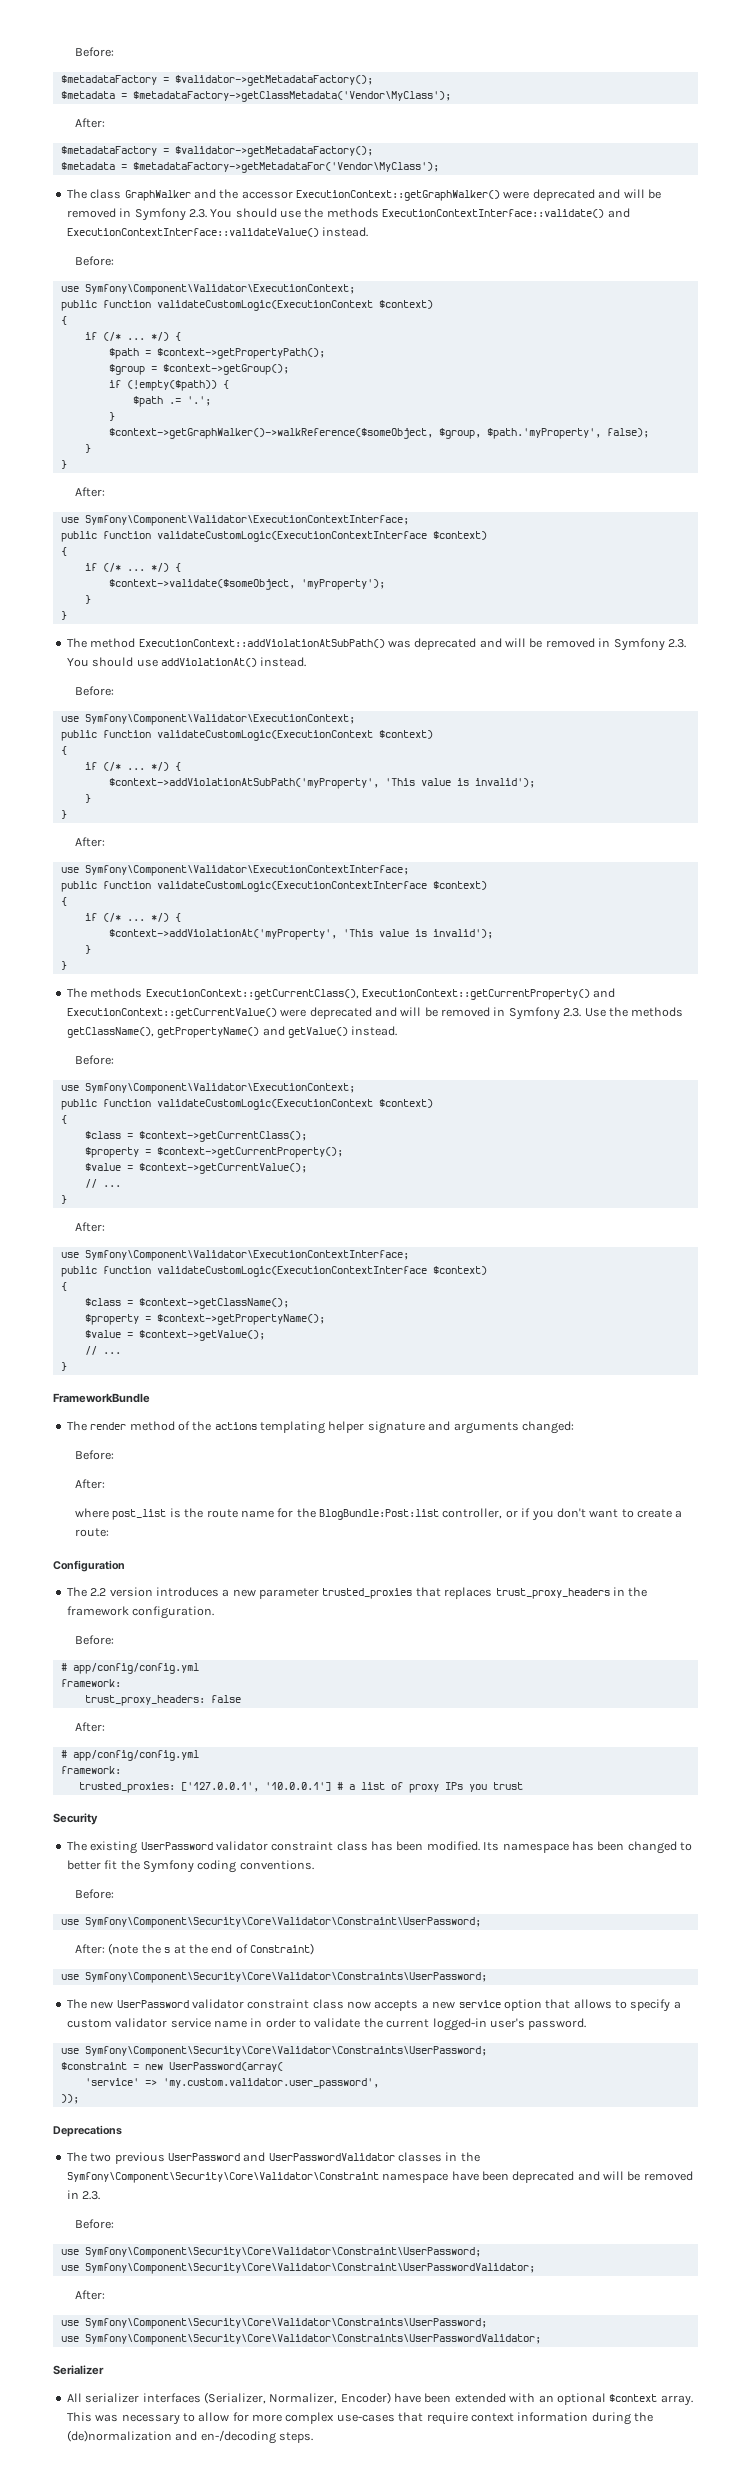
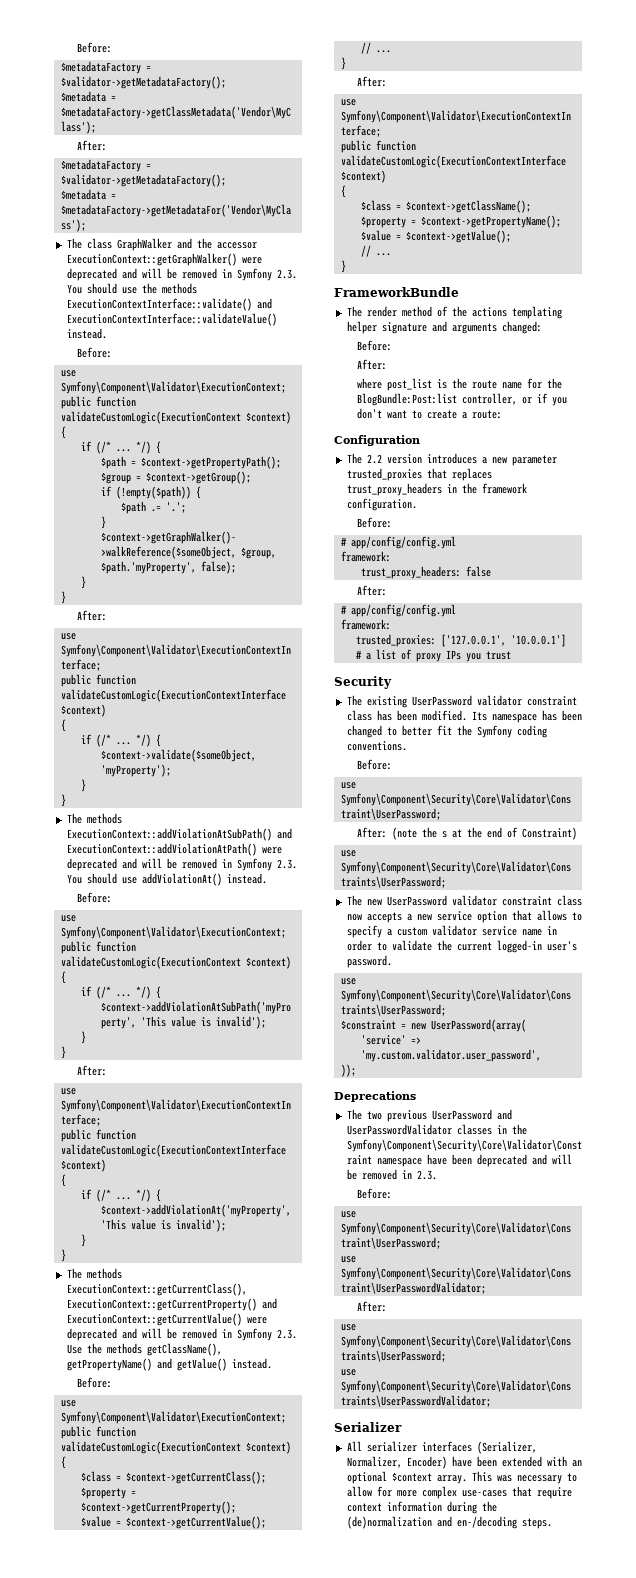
[90,638,411,648] method ExecutionContext::addViolationAtSubPath() was -> [86,813,122,824] [66,828,292,841] [66,843,282,856] methods ExecutionContext::addViolationAtSubPath() and ExecutionContext::addViolationAtPath() were

